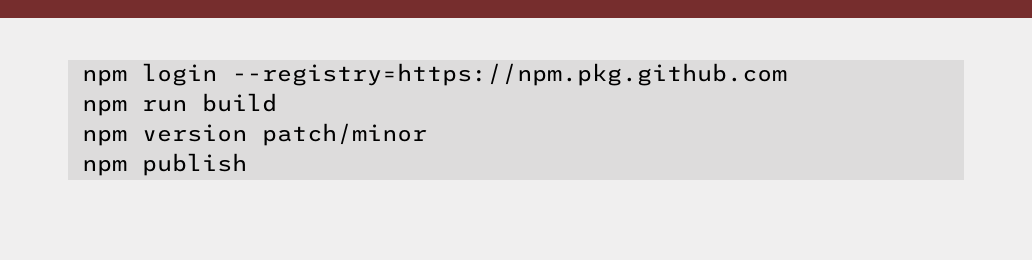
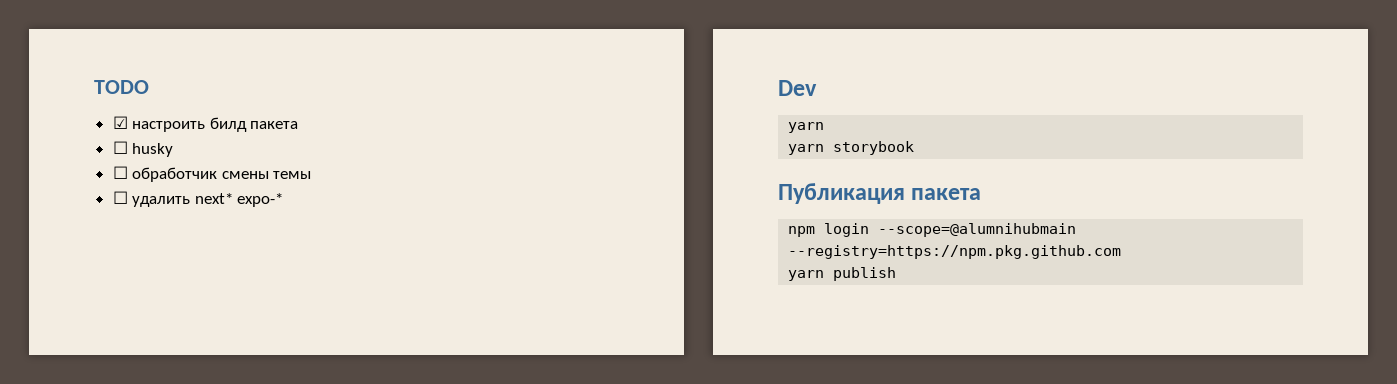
(81, 77) none -> [94,80,149,94] [112,116,299,132] [112,141,174,157] [112,166,312,182] [112,191,284,207] [778,80,817,96] [788,122,825,133] [788,141,915,155] [778,183,982,204] TODO // ☑ настроить билд пакета // ☐ husky // ☐ обработчик смены темы // ☐ удалить next* expo-* // Dev // yarn // yarn storybook // Публикация пакета //
(217, 74) none -> [878,223,1077,237] --scope=@alumnihubmain
[81,93,277,116] [81,123,427,146] [81,159,127,176] npm run build // npm version patch/minor // npm -> [788,270,825,281] yarn

